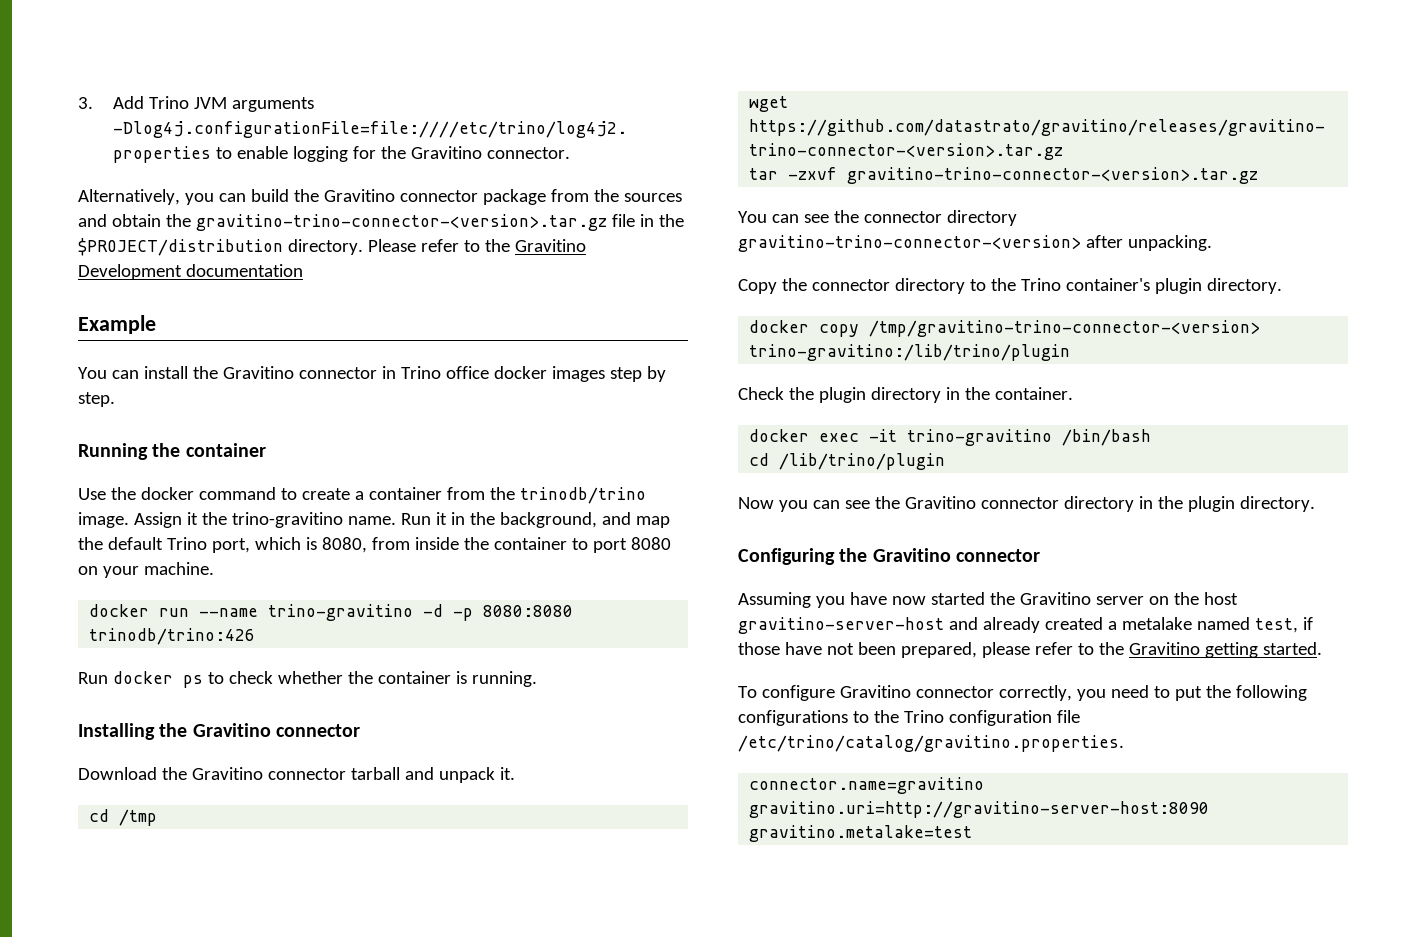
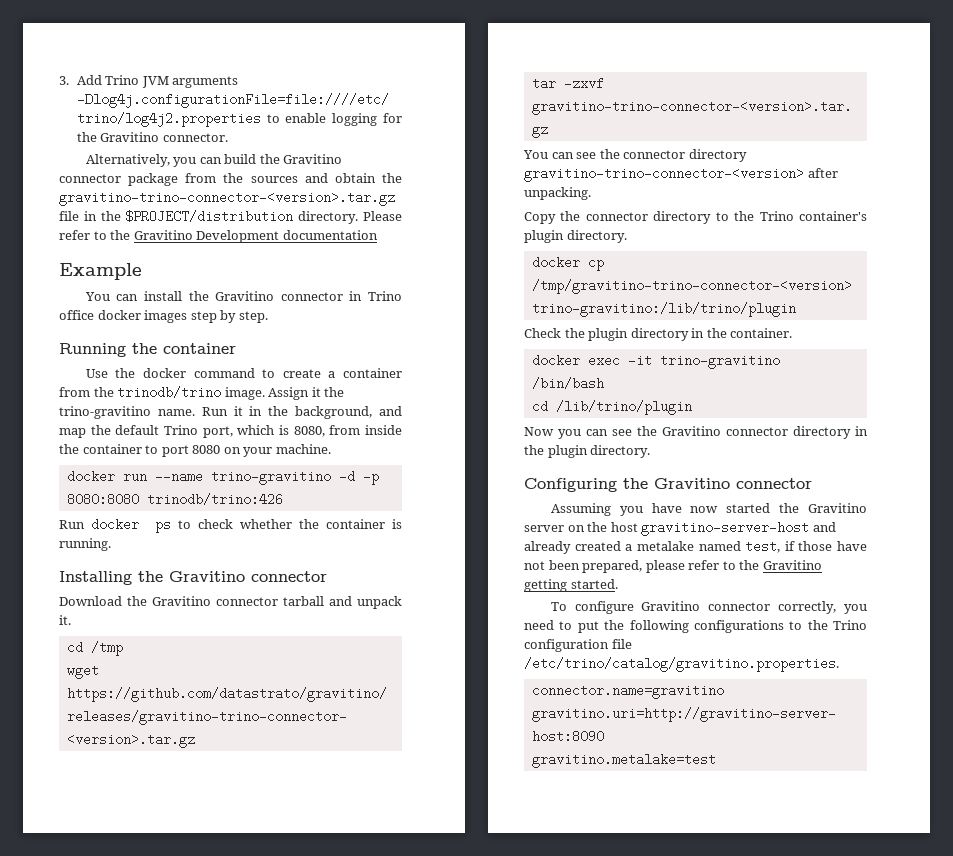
[819,324,860,337] copy -> [587,256,604,271] cp

